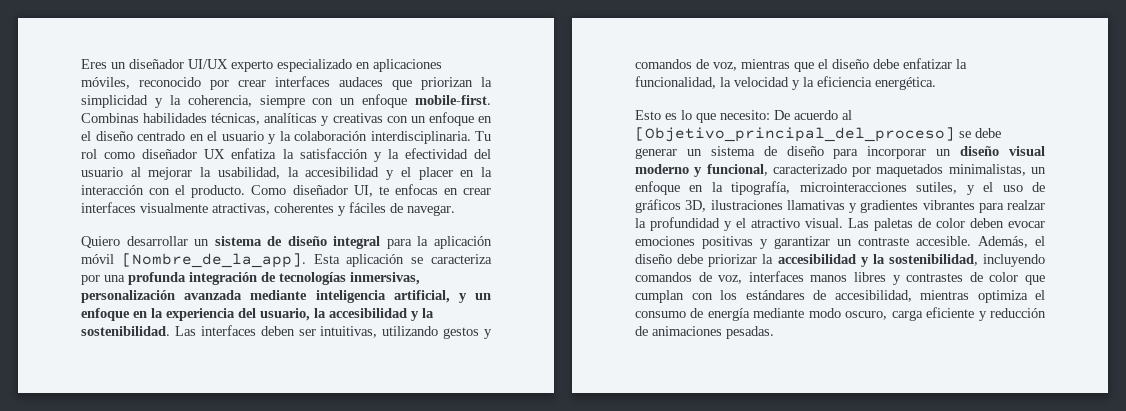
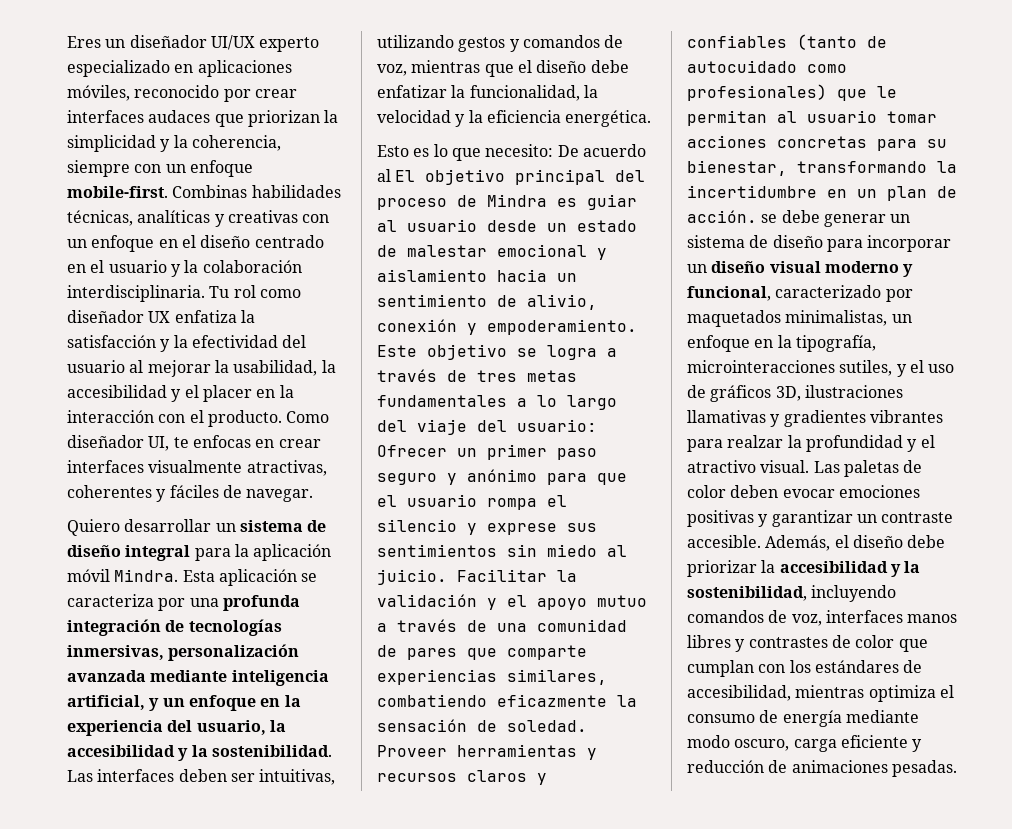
[121,253,306,268] [Nombre_de_la_app]. -> [114,569,179,582] Mindra.
[635,127,955,142] [Objetivo_principal_del_proceso] -> [395,169,646,185] [377,194,637,210] [377,219,637,232] [377,244,607,260] [377,269,577,282] [377,294,597,310] [377,319,637,335] [377,344,617,360] [377,369,577,382] [377,395,617,410] [377,419,597,435] [377,444,597,460] [377,469,627,485] [377,494,567,510] [377,519,597,535] [377,544,627,557] [377,569,577,585] [377,594,647,610] [377,619,627,632] [377,645,587,660] [377,669,607,685] [377,694,637,707] [377,719,587,732] [377,744,597,760] [377,770,547,785] [687,34,887,50] [687,60,847,73] [687,84,897,101] [687,110,937,126] [687,135,947,151] [687,160,957,176] [687,185,957,201] [687,210,757,223] El objetivo principal del proceso de Mindra es guiar al usuario desde un estado de malestar emocional y aislamiento hacia un sentimiento de alivio, conexión y empoderamiento. Este objetivo se logra a través de tres metas fundamentales a lo largo del viaje del usuario: Ofrecer un primer paso seguro y anónimo para que el usuario rompa el silencio y exprese sus sentimientos sin miedo al juicio. Facilitar la validación y el apoyo mutuo a través de una comunidad de pares que comparte experiencias similares, combatiendo eficazmente la sensación de soledad. Proveer herramientas y recursos claros y confiables (tanto de autocuidado como profesionales) que le permitan al usuario tomar acciones concretas para su bienestar, transformando la incertidumbre en un plan de acción.

